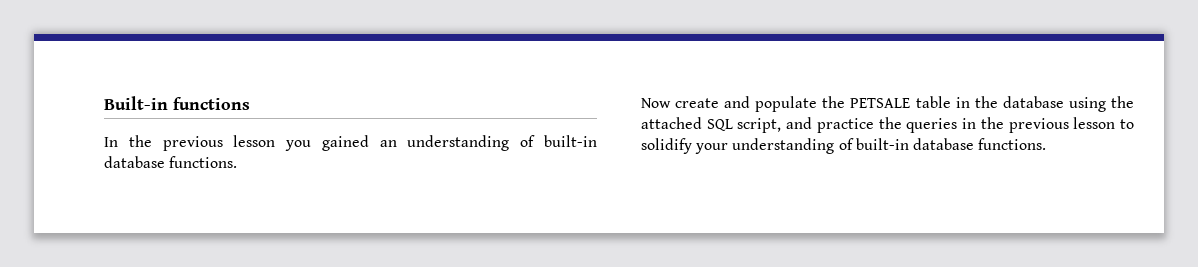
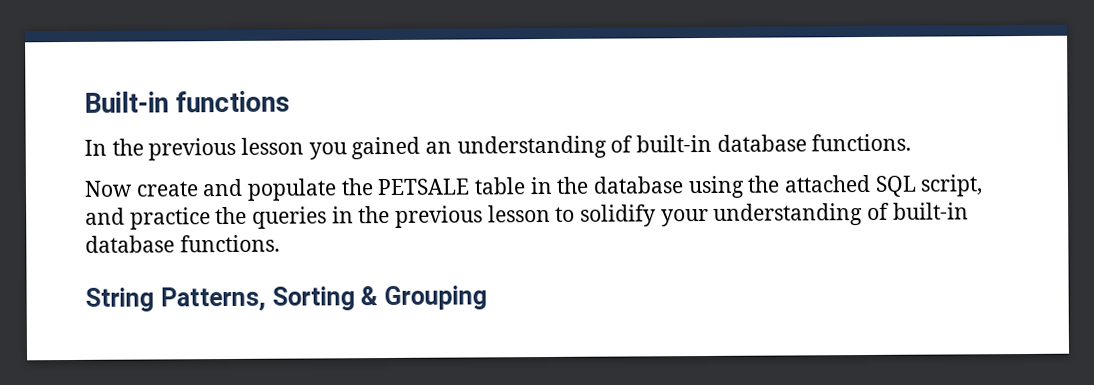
(1047, 144) none -> [85,285,487,312] // String Patterns, Sorting & Grouping

